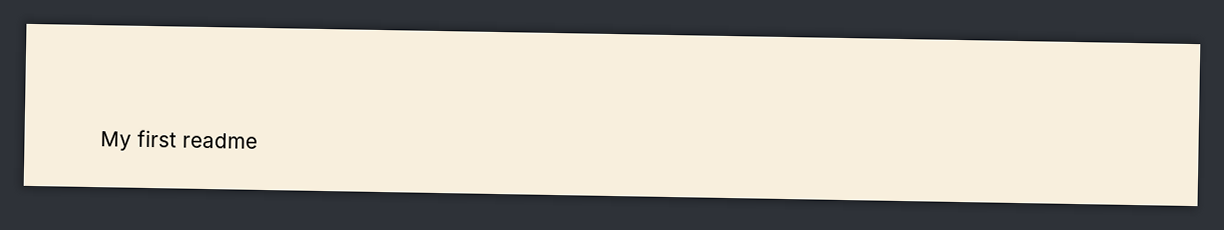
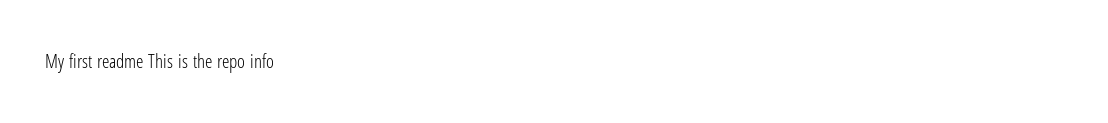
(258, 140) none -> [147,53,274,73] This is the repo info

